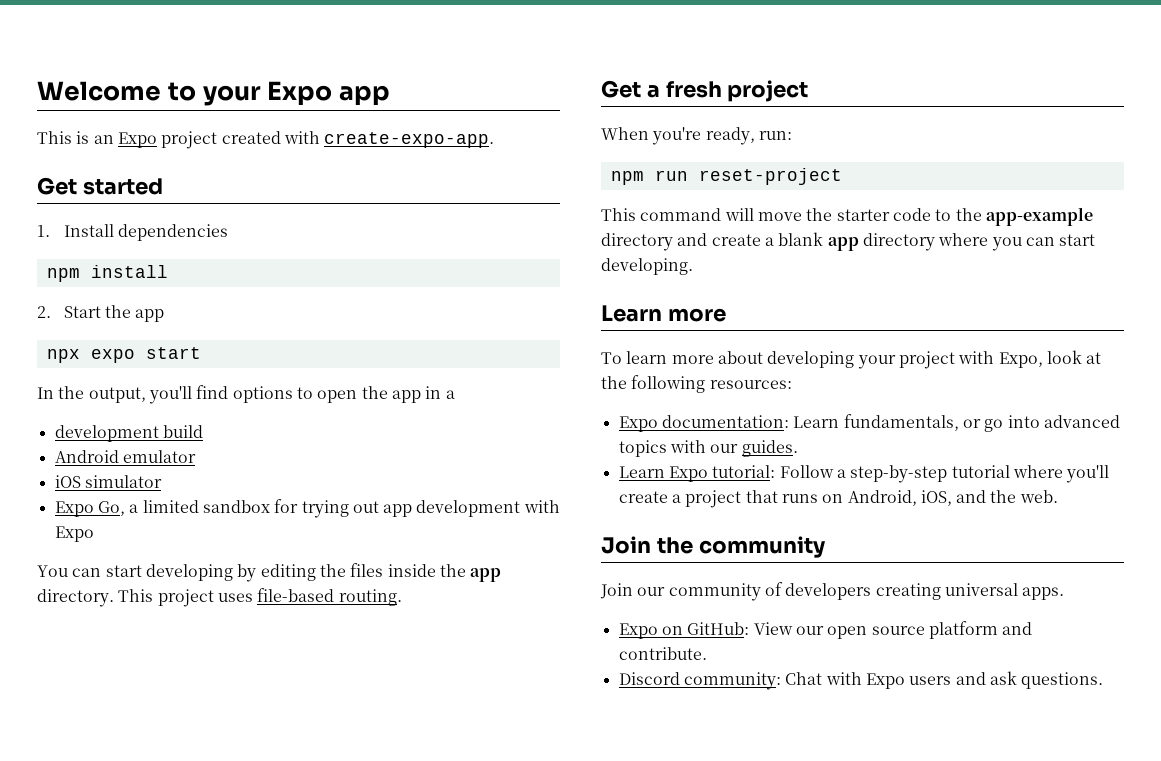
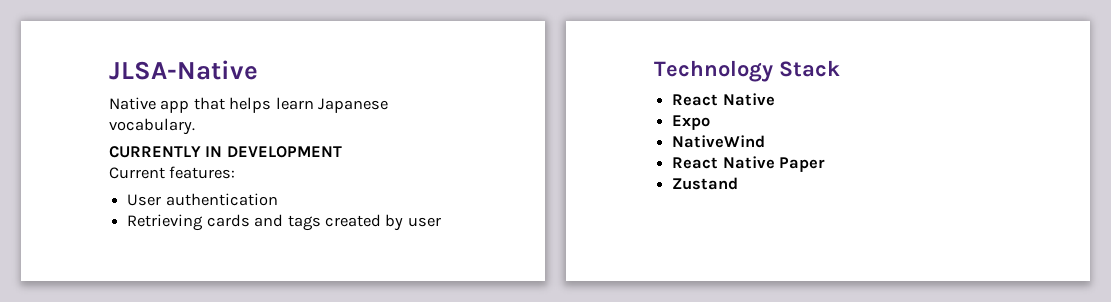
[37,81,390,106] [37,131,495,149] [37,177,163,195] [37,224,229,241] [46,265,168,282] [37,305,165,322] [46,347,201,363] [37,385,455,404] [54,425,203,442] [54,450,196,463] [54,475,162,488] [54,499,560,518] [54,526,94,542] [37,563,502,582] [37,588,402,607] [601,80,809,102] [601,127,792,145] [610,168,842,185] [601,207,1093,226] [601,232,1096,251] [601,258,693,275] [601,305,726,322] [601,350,1102,369] [601,375,792,393] [618,414,1120,432] [618,440,798,457] [618,465,1110,483] [618,490,1058,508] [601,536,826,558] [600,582,1065,601] [618,621,1033,639] [618,647,707,660] [618,671,1104,690] Welcome to your Expo app // This is an Expo project created with create-expo-app. // Get started // 1. Install dependencies // npm install // 2. Start the app // npx expo start // In the output, you'll find options to open the app in a // development build // Android emulator // iOS simulator // Expo Go, a limited sandbox for trying out app development with Expo // You can start developing by editing the files inside the app directory. This project uses file-based routing. // Get a fresh project // When you're ready, run: // npm run reset-project // This command will move the starter code to the app-example directory and create a blank app directory where you can start developing. // Learn more // To learn more about developing your project with Expo, look at the following resources: // Expo documentation: Learn fundamentals, or go into advanced topics with our guides. // Learn Expo tutorial: Follow a step-by-step tutorial where you'll create a project that runs on Android, iOS, and the web. // Join the community // Join our community of developers creating universal apps. // Expo on GitHub: View our open source platform and contribute. // Discord community: Chat with Expo users and ask questions. -> [109,60,258,80] [109,97,389,113] [109,118,195,135] [109,146,342,158] [109,166,236,179] [127,193,278,206] [127,214,441,231] [654,60,840,82] [672,93,775,106] [672,115,711,130] [672,135,766,148] [672,156,826,172] [672,177,739,190] JLSA-Native // Native app that helps learn Japanese vocabulary. // CURRENTLY IN DEVELOPMENT // Current features: // User authentication // Retrieving cards and tags created by user // Technology Stack // React Native // Expo // NativeWind // React Native Paper // Zustand

